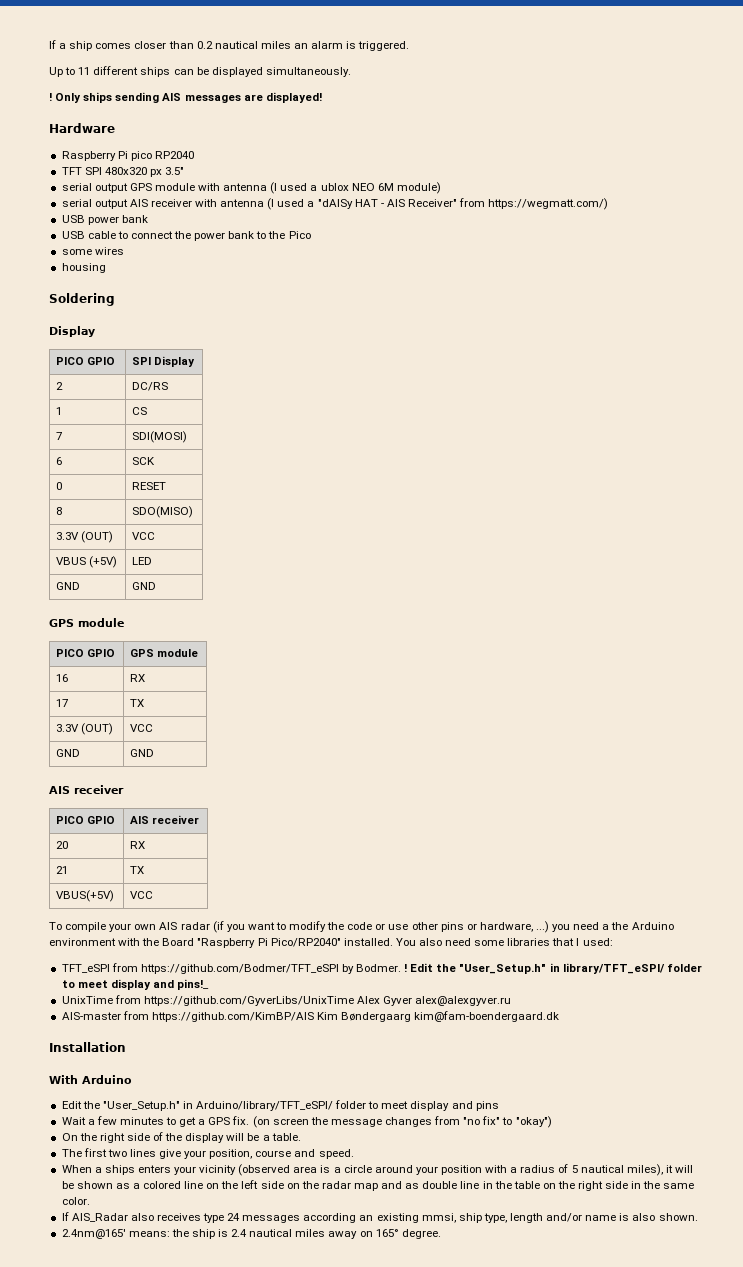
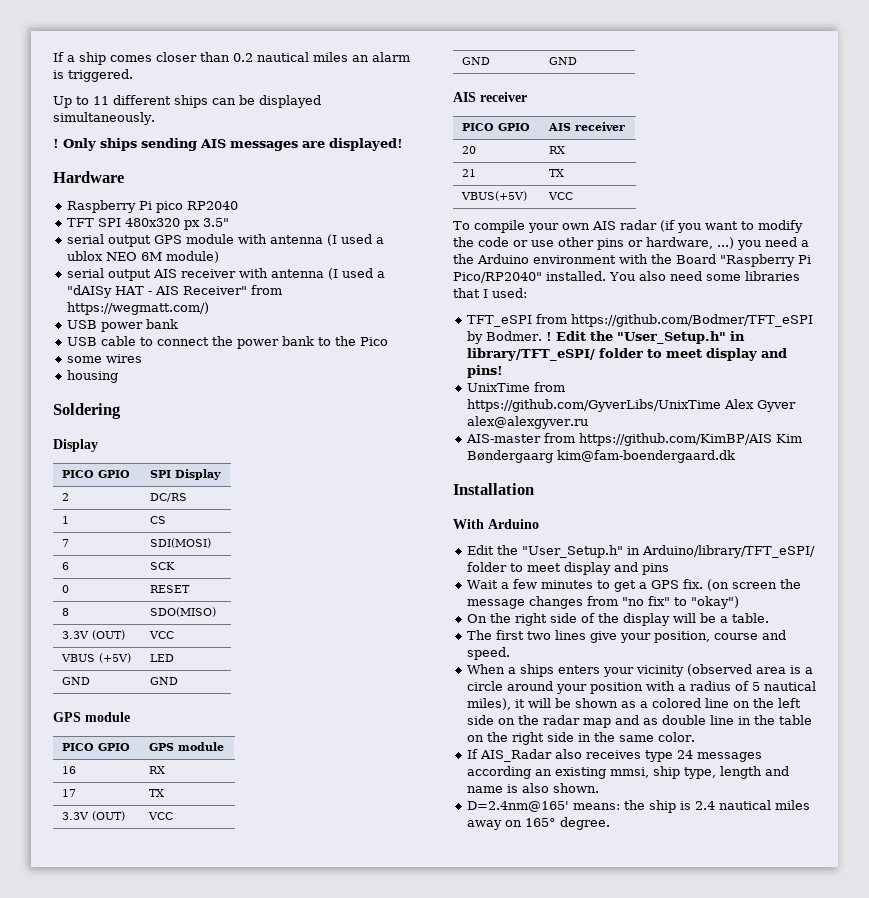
[177,979,210,990] pins!_ -> [466,365,503,378] pins!
[546,1213,583,1222] and/or -> [764,766,789,776] and
[61,1229,126,1239] 2.4nm@165' -> [466,801,569,812] D=2.4nm@165'

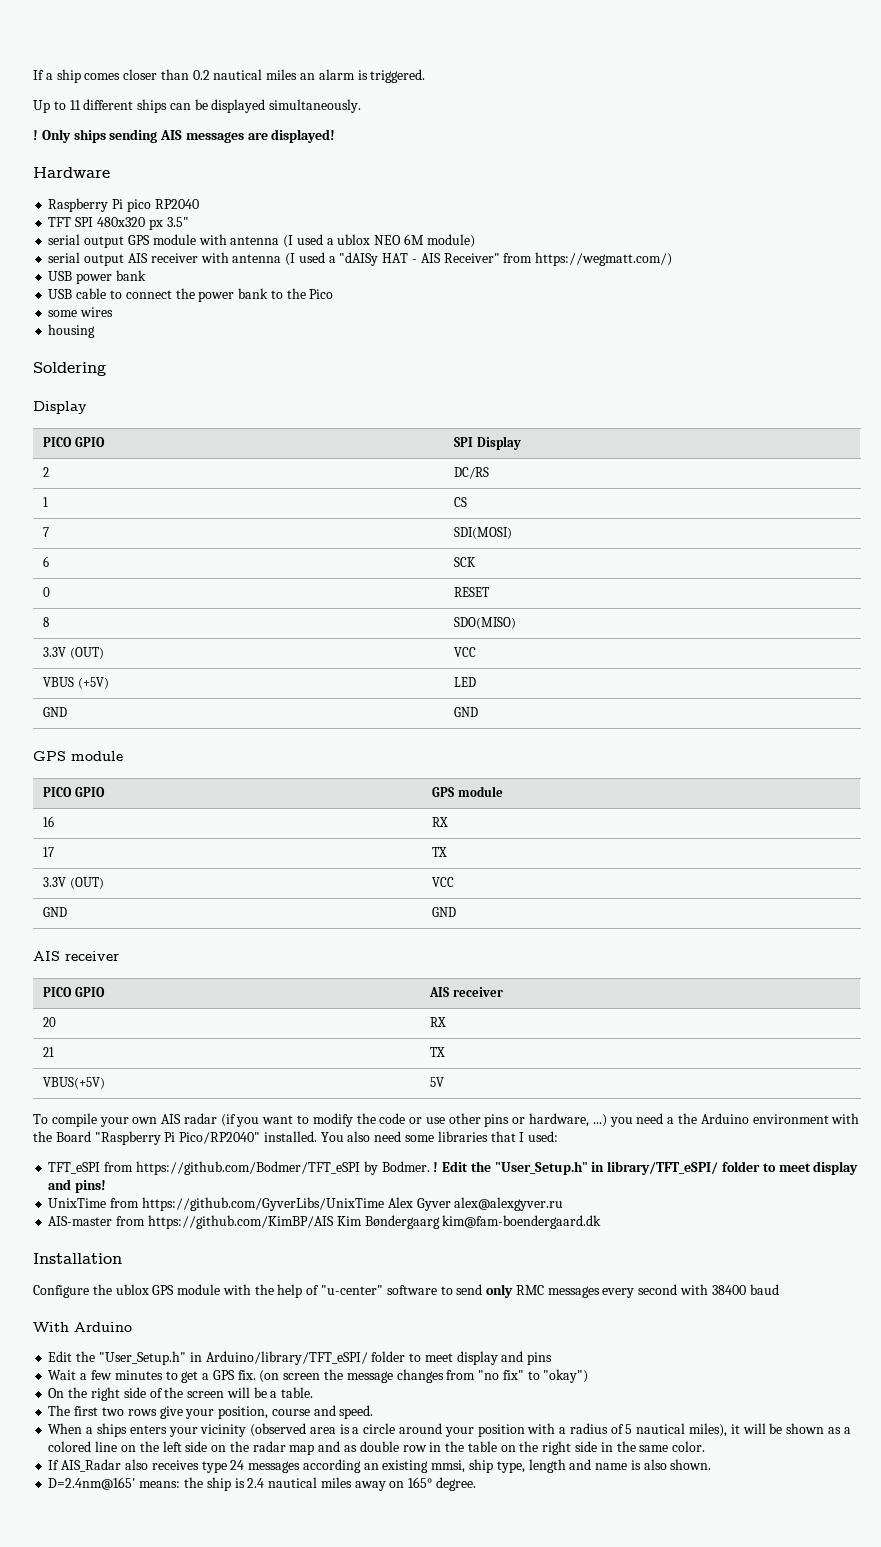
[548,192,574,200] VCC -> [430,1077,445,1087] 5V
(534, 489) none -> [33,1284,779,1298] // Configure the ublox GPS module with the help of "u-center" software to send only RMC messages every second with 38400 baud
[622,613,670,626] display -> [187,1391,225,1398] screen
[554,630,586,640] lines -> [127,1409,157,1416] rows
[709,715,734,725] line -> [402,1445,427,1452] row

